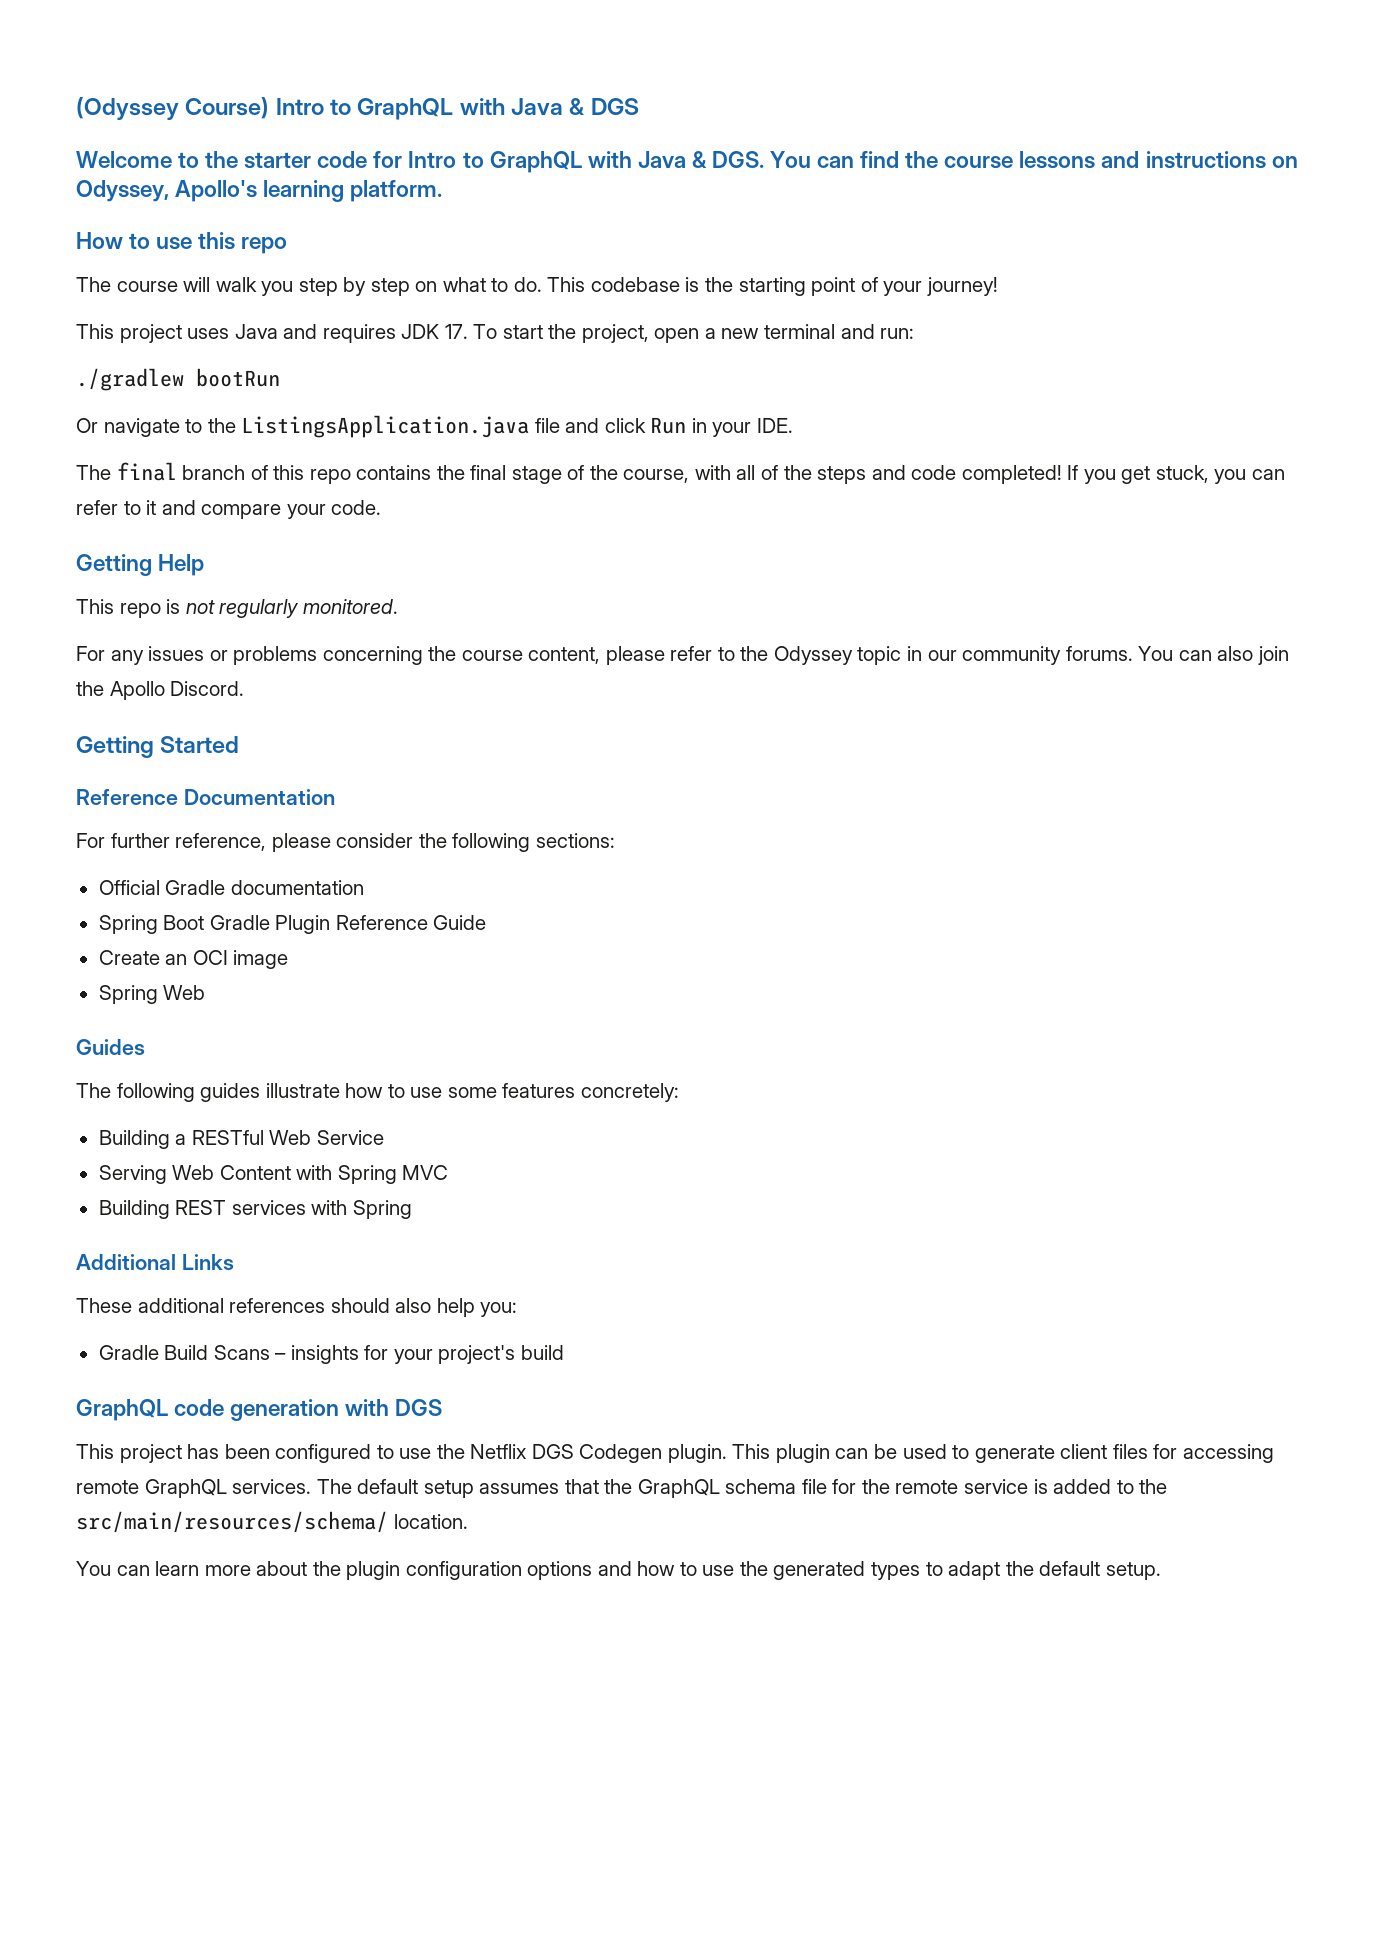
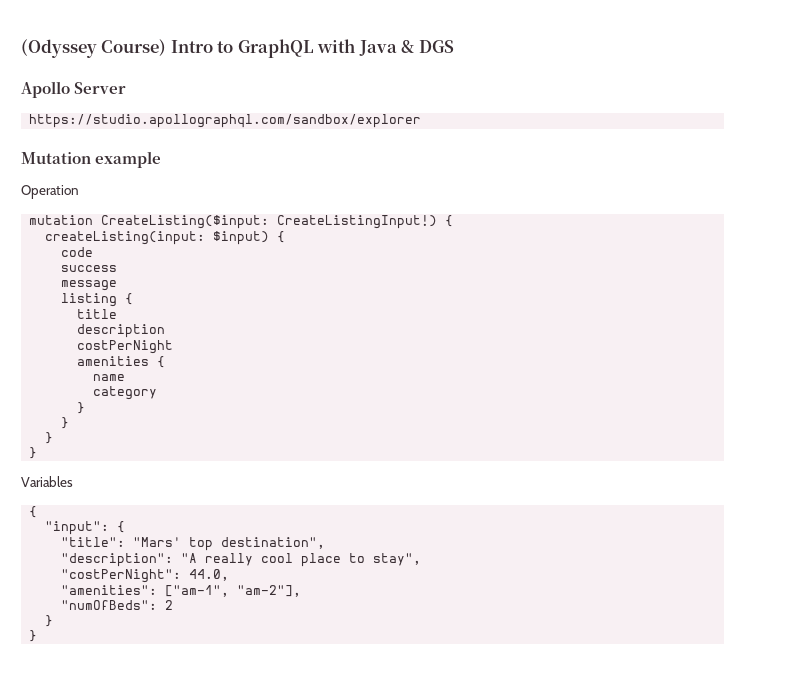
[76,151,1298,173] [76,180,443,202] [76,232,288,254] [76,277,998,296] [76,324,915,343] [76,368,280,391] [76,415,793,438] [76,462,1285,484] [76,500,382,519] [76,554,205,576] [76,599,398,618] [76,646,1289,665] [76,681,245,700] [76,736,240,758] [76,789,335,805] [76,833,615,852] [98,880,364,895] [98,915,487,934] [98,950,289,969] [98,985,206,1004] [76,1039,145,1055] [76,1083,679,1102] [98,1130,384,1149] [98,1165,449,1184] [98,1200,412,1219] [76,1254,234,1270] [76,1298,518,1317] [98,1345,564,1364] [76,1399,443,1421] [76,1444,1274,1463] [76,1479,1168,1498] [76,1511,468,1533] [76,1561,1161,1580] Welcome to the starter code for Intro to GraphQL with Java & DGS. You can find the course lessons and instructions on Odyssey, Apollo's learning platform. // How to use this repo // The course will walk you step by step on what to do. This codebase is the starting point of your journey! // This project uses Java and requires JDK 17. To start the project, open a new terminal and run: // ./gradlew bootRun // Or navigate to the ListingsApplication.java file and click Run in your IDE. // The final branch of this repo contains the final stage of the course, with all of the steps and code completed! If you get stuck, you can refer to it and compare your code. // Getting Help // This repo is not regularly monitored. // For any issues or problems concerning the course content, please refer to the Odyssey topic in our community forums. You can also join the Apollo Discord. // Getting Started // Reference Documentation // For further reference, please consider the following sections: // Official Gradle documentation // Spring Boot Gradle Plugin Reference Guide // Create an OCI image // Spring Web // Guides // The following guides illustrate how to use some features concretely: // Building a RESTful Web Service // Serving Web Content with Spring MVC // Building REST services with Spring // Additional Links // These additional references should also help you: // Gradle Build Scans – insights for your project's build // GraphQL code generation with DGS // This project has been configured to use the Netflix DGS Codegen plugin. This plugin can be used to generate client files for accessing remote GraphQL services. The default setup assumes that the GraphQL schema file for the remote service is added to the src/main/resources/schema/ location. // You can learn more about the plugin configuration options and how to use the generated types to adapt the default setup. -> [21,81,127,98] [29,114,422,128] [21,151,162,168] [21,185,79,199] [29,215,454,229] [45,231,286,245] [61,247,94,257] [61,265,118,272] [61,280,118,291] [61,293,134,307] [77,309,118,319] [77,324,166,338] [77,340,174,354] [77,356,166,368] [93,374,126,381] [93,386,158,400] [77,402,86,414] [61,417,70,429] [45,432,54,444] [29,447,38,459] [21,476,73,487] [29,506,38,518] [45,521,126,535] [61,537,326,551] [61,553,422,567] [61,569,230,583] [61,585,302,597] [61,600,174,610] [45,615,54,627] [29,630,38,642] Apollo Server // https://studio.apollographql.com/sandbox/explorer // Mutation example // Operation // mutation CreateListing($input: CreateListingInput!) { // createListing(input: $input) { // code // success // message // listing { // title // description // costPerNight // amenities { // name // category // } // } // } // } // Variables // { // "input": { // "title": "Mars' top destination", // "description": "A really cool place to stay", // "costPerNight": 44.0, // "amenities": ["am-1", "am-2"], // "numOfBeds": 2 // } // }

